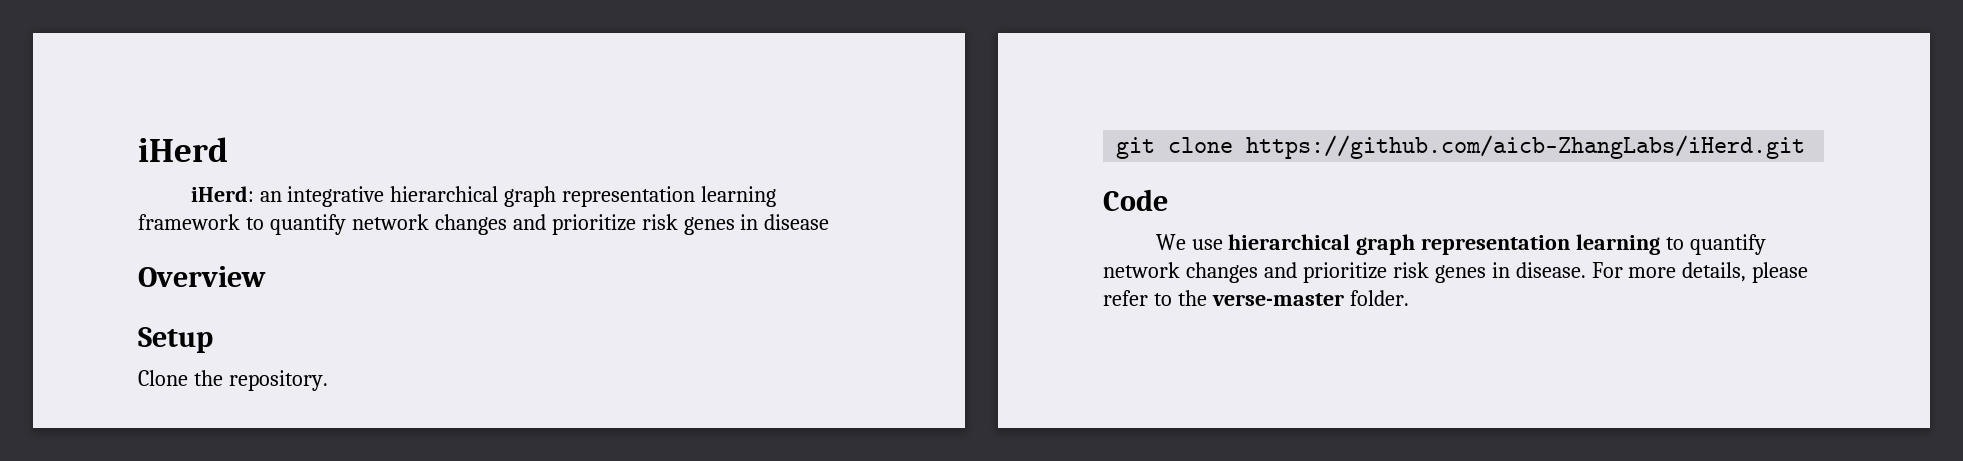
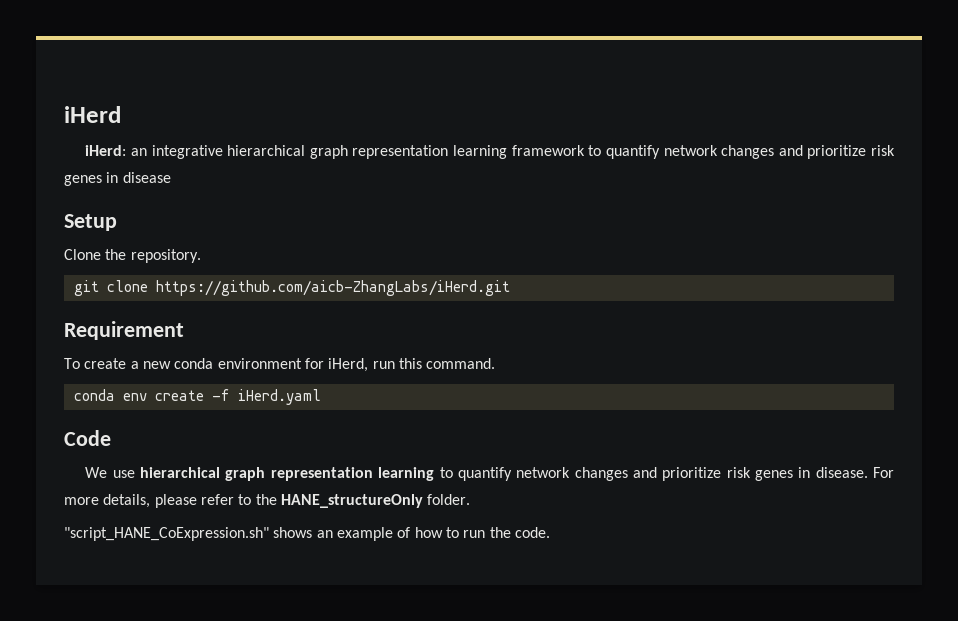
[138,266,266,287] // Overview -> (171, 177) none
(1806, 147) none -> [64,321,184,340] [64,358,496,372] [73,389,321,405] // Requirement // To create a new conda environment for iHerd, run this command. // conda env create -f iHerd.yaml
[1211,293,1344,306] verse-master -> [280,494,423,508] HANE_structureOnly
(1409, 298) none -> [64,527,550,541] // "script_HANE_CoExpression.sh" shows an example of how to run the code.

